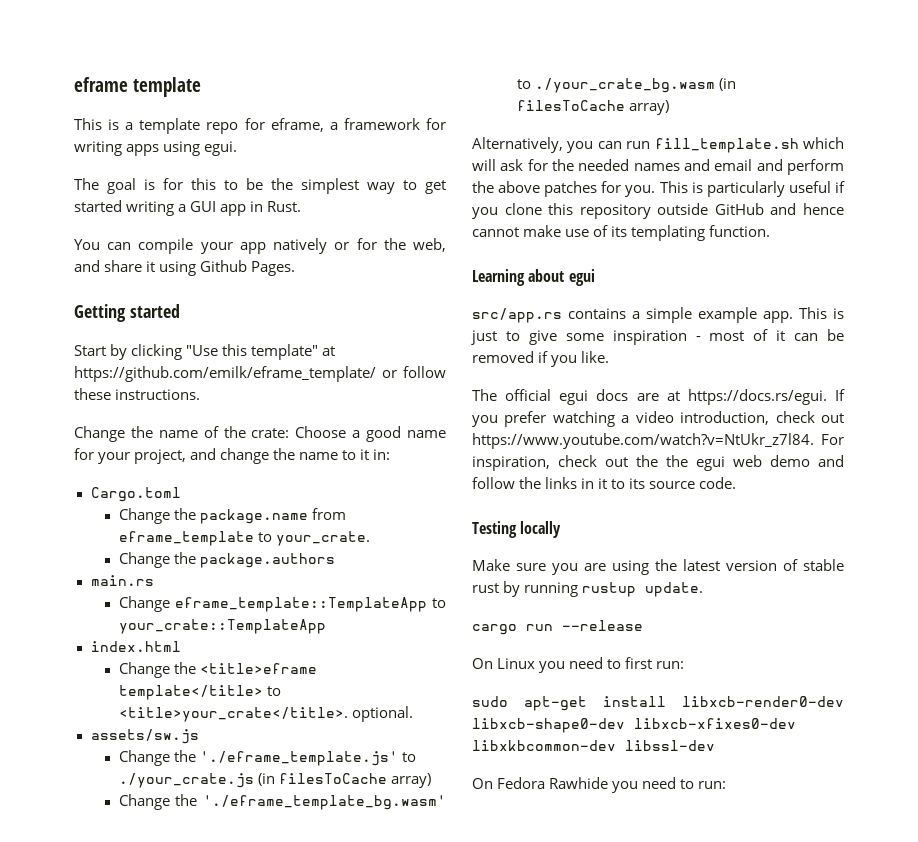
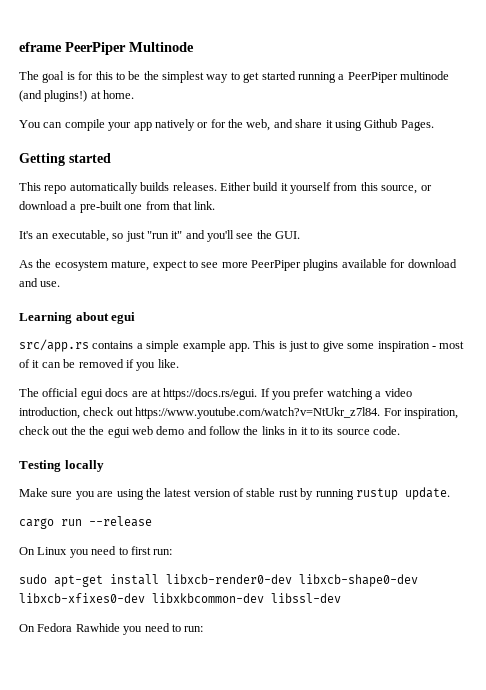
[133,77,202,97] [74,118,446,134] [74,141,238,156] template // This is a template repo for eframe, a framework for writing apps using egui. -> [65,42,194,55] PeerPiper Multinode
[126,201,302,216] writing a GUI app in Rust. -> [297,71,449,83] [19,90,135,102] running a PeerPiper multinode (and plugins!) at home.
[74,344,336,360] [74,366,446,382] [74,388,201,400] [74,426,447,442] [74,448,391,464] [90,487,181,502] [118,508,347,524] [118,531,371,546] [118,552,336,568] [90,575,154,586] [118,596,446,612] [118,619,326,634] [90,641,181,652] [118,662,318,678] [118,685,282,700] [118,706,414,722] [90,729,199,744] [118,750,417,766] [118,773,432,788] [118,794,446,810] [516,78,737,93] [516,100,670,115] [472,137,844,153] [472,159,844,175] [472,181,845,197] [472,203,844,219] [472,225,771,241] Start by clicking "Use this template" at https://github.com/emilk/eframe_template/ or follow these instructions. // Change the name of the crate: Choose a good name for your project, and change the name to it in: // Cargo.toml // Change the package.name from eframe_template to your_crate. // Change the package.authors // main.rs // Change eframe_template::TemplateApp to your_crate::TemplateApp // index.html // Change the <title>eframe template</title> to <title>your_crate</title>. optional. // assets/sw.js // Change the './eframe_template.js' to ./your_crate.js (in filesToCache array) // Change the './eframe_template_bg.wasm' to ./your_crate_bg.wasm (in filesToCache array) // Alternatively, you can run fill_template.sh which will ask for the needed names and email and perform the above patches for you. This is particularly useful if you clone this repository outside GitHub and hence cannot make use of its templating function. -> [19,182,432,194] [19,201,216,213] [19,230,301,242] [19,259,457,271] [19,278,61,287] This repo automatically builds releases. Either build it yourself from this source, or download a pre-built one from that link. // It's an executable, so just "run it" and you'll see the GUI. // As the ecosystem mature, expect to see more PeerPiper plugins available for download and use.

